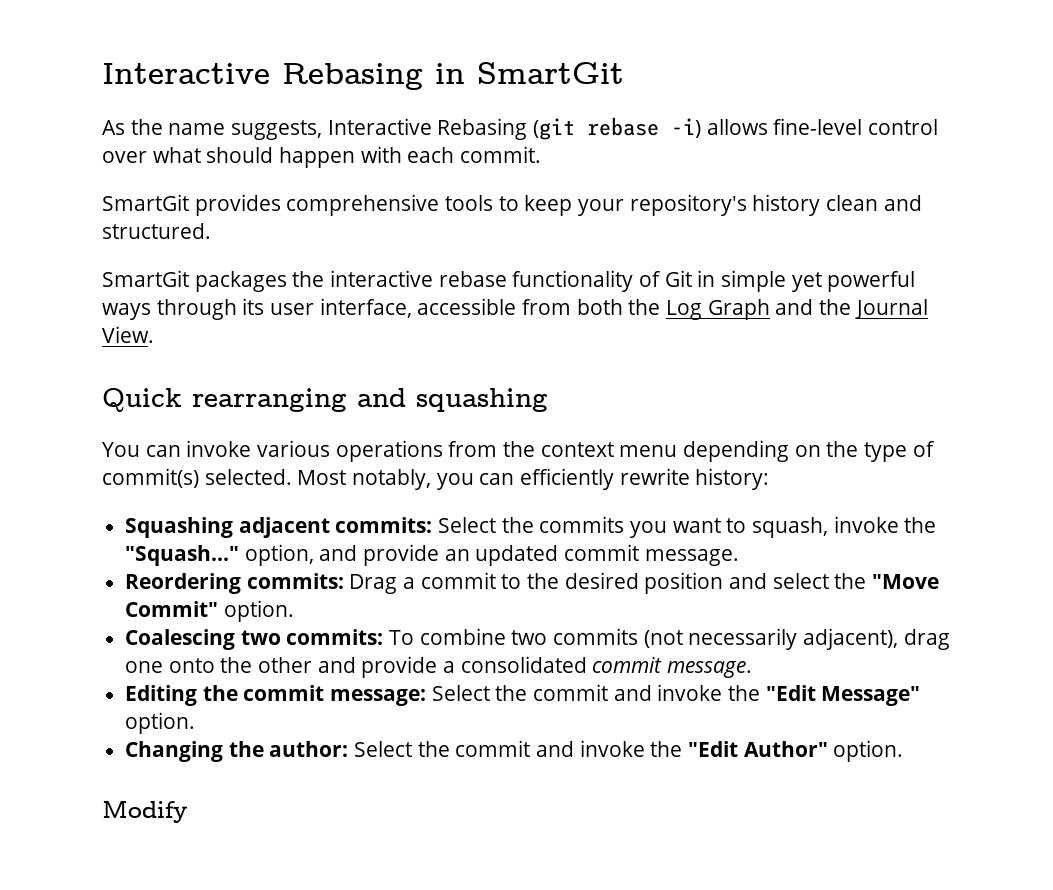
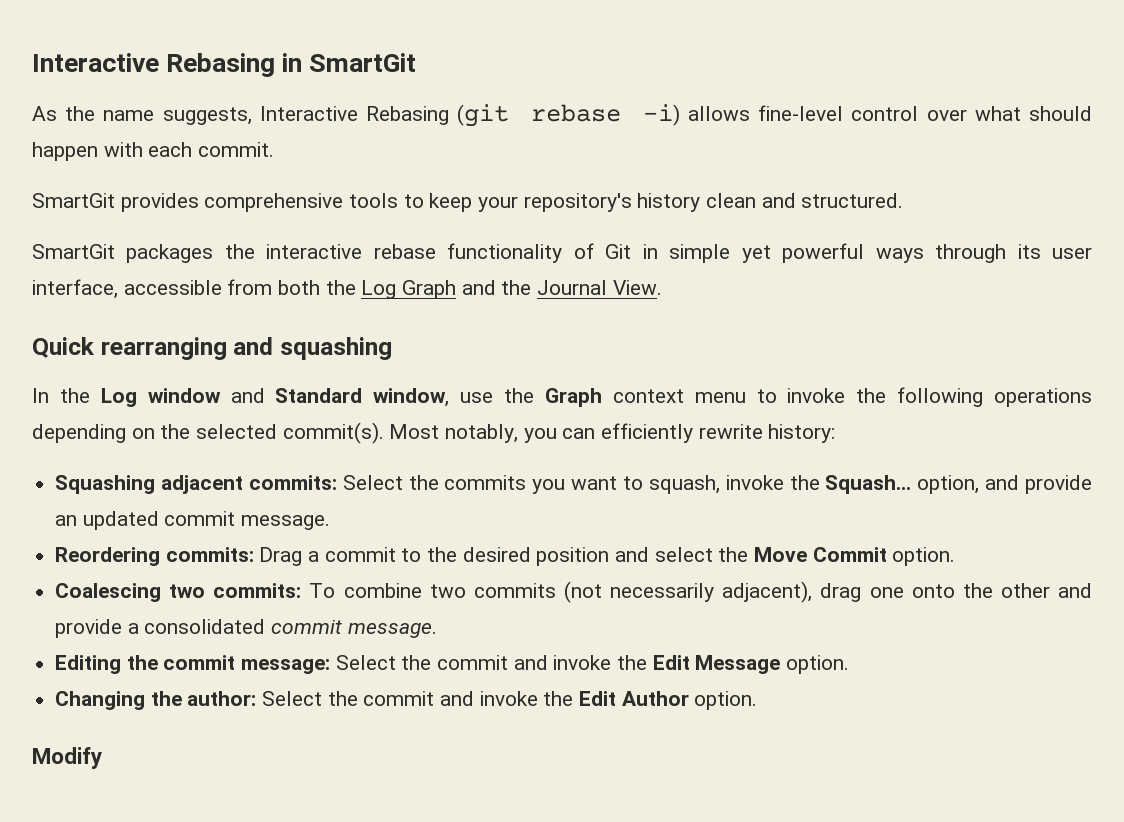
[102,440,935,462] [102,468,292,488] You can invoke various operations from the context menu depending on the type of commit(s) selected. -> [32,387,1092,407] [32,422,384,444] In the Log window and Standard window, use the Graph context menu to invoke the following operations depending on the selected commit(s).
[125,545,240,566] "Squash..." -> [825,475,912,494] Squash...
[872,574,940,589] [125,601,219,617] "Move Commit" -> [754,547,887,562] Move Commit
[765,685,921,706] "Edit Message" -> [652,655,781,674] Edit Message
[688,741,828,757] "Edit Author" -> [579,691,689,706] Edit Author

